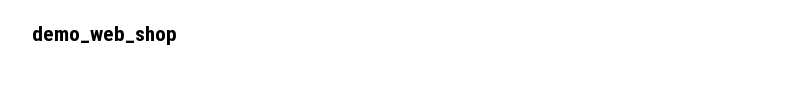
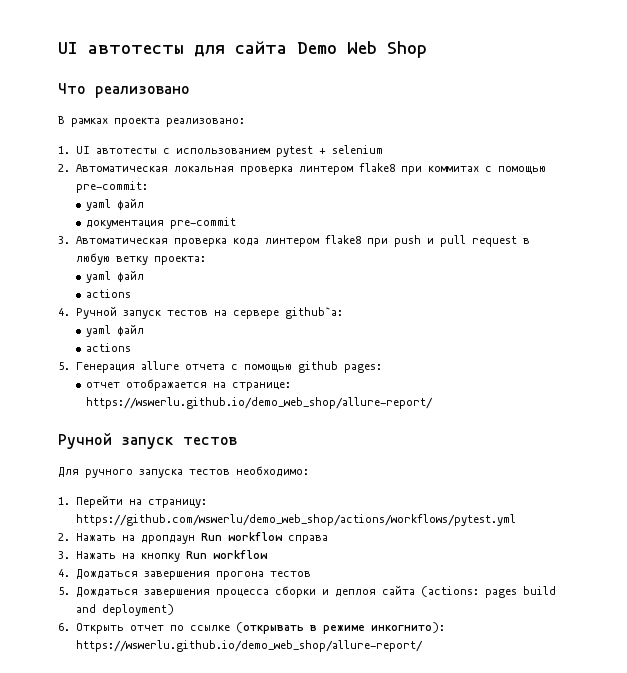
[32,26,177,45] demo_web_shop -> [58,41,427,58] [58,83,190,98] [58,116,245,127] [58,145,383,157] [58,163,546,175] [75,181,148,193] [86,198,145,211] [86,217,237,229] [58,235,530,247] [75,253,206,265] [86,270,145,283] [86,289,132,298] [58,306,343,319] [86,324,145,337] [86,343,132,352] [58,361,382,373] [86,379,292,391] [86,397,434,409] [58,433,237,449] [58,466,309,478] [58,495,207,508] [75,514,516,526] [58,532,328,544] [58,550,267,562] [58,569,311,580] [58,585,556,598] [75,604,174,616] [58,622,445,634] [75,640,423,652] UI автотесты для сайта Demo Web Shop // Что реализовано // В рамках проекта реализовано: // 1. UI автотесты с использованием pytest + selenium // 2. Автоматическая локальная проверка линтером flake8 при коммитах с помощью pre-commit: // yaml файл // документация pre-commit // 3. Автоматическая проверка кода линтером flake8 при push и pull request в любую ветку проекта: // yaml файл // actions // 4. Ручной запуск тестов на сервере github`а: // yaml файл // actions // 5. Генерация allure отчета с помощью github pages: // отчет отображается на странице: https://wswerlu.github.io/demo_web_shop/allure-report/ // Ручной запуск тестов // Для ручного запуска тестов необходимо: // 1. Перейти на страницу: https://github.com/wswerlu/demo_web_shop/actions/workflows/pytest.yml // 2. Нажать на дропдаун Run workflow справа // 3. Нажать на кнопку Run workflow // 4. Дождаться завершения прогона тестов // 5. Дождаться завершения процесса сборки и деплоя сайта (actions: pages build and deployment) // 6. Открыть отчет по ссылке (открывать в режиме инкогнито): https://wswerlu.github.io/demo_web_shop/allure-report/

